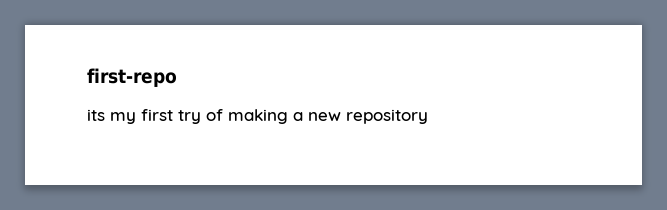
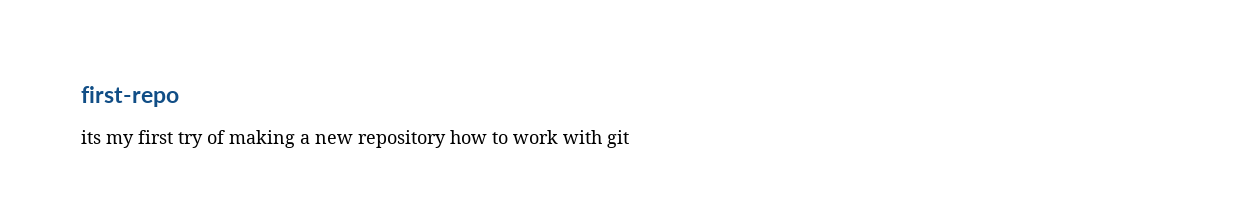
(428, 116) none -> [450,130,629,148] how to work with git

